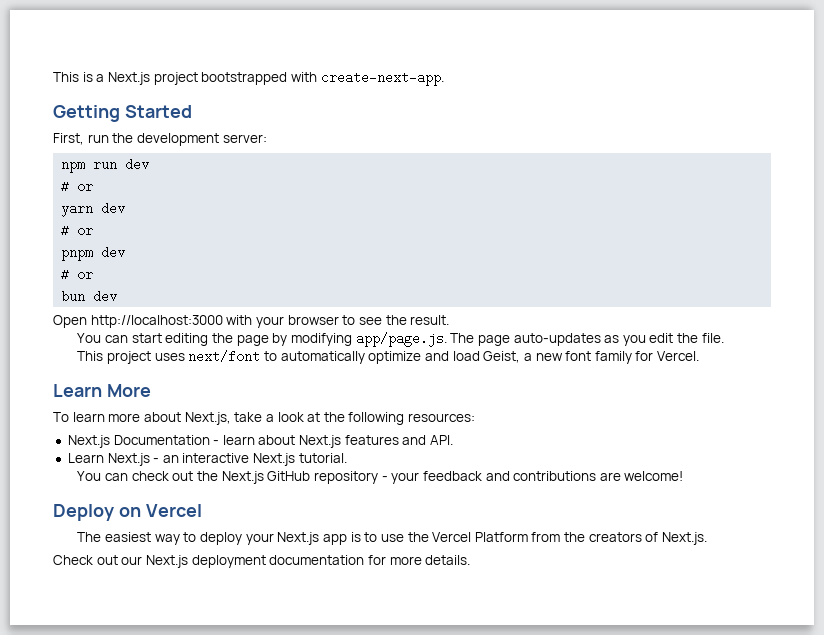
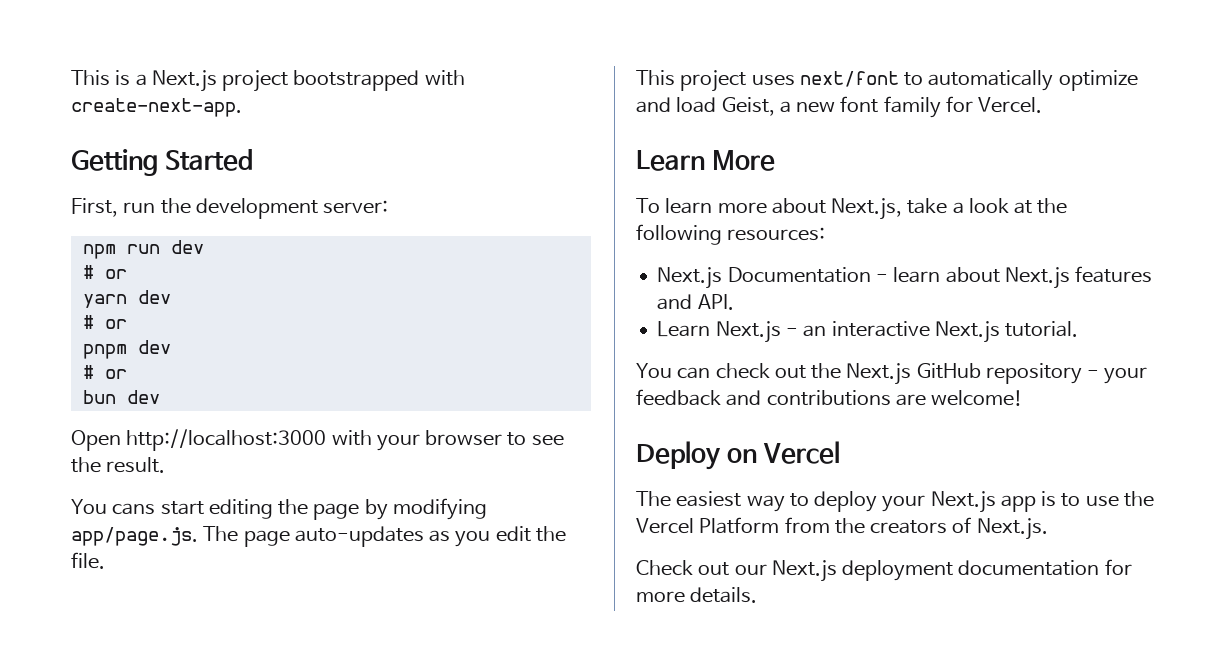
[105,335,129,343] can -> [112,503,156,515] cans

